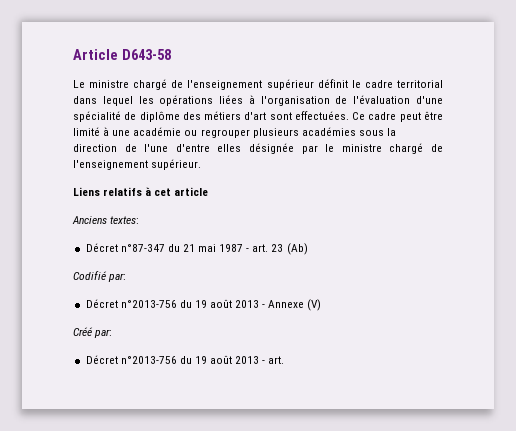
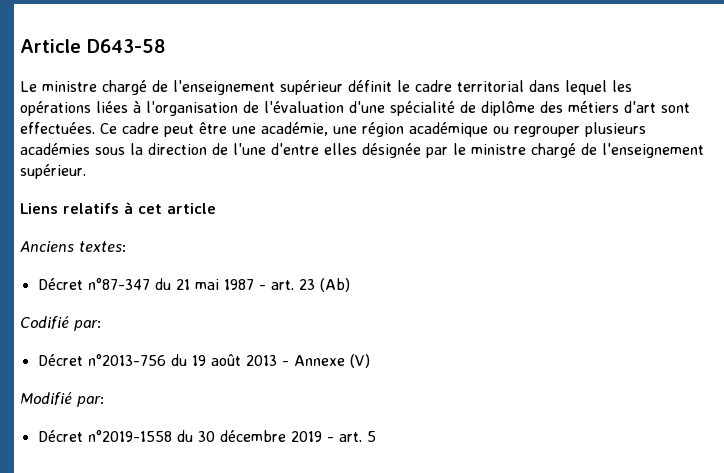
[73,127,182,136] limité à une académie -> [232,122,488,137] une académie, une région académique
[73,327,113,338] [85,355,285,364] Créé par: // Décret n°2013-756 du 19 août 2013 - art. -> [20,392,104,407] [37,430,376,442] Modifié par: // Décret n°2019-1558 du 30 décembre 2019 - art. 5

